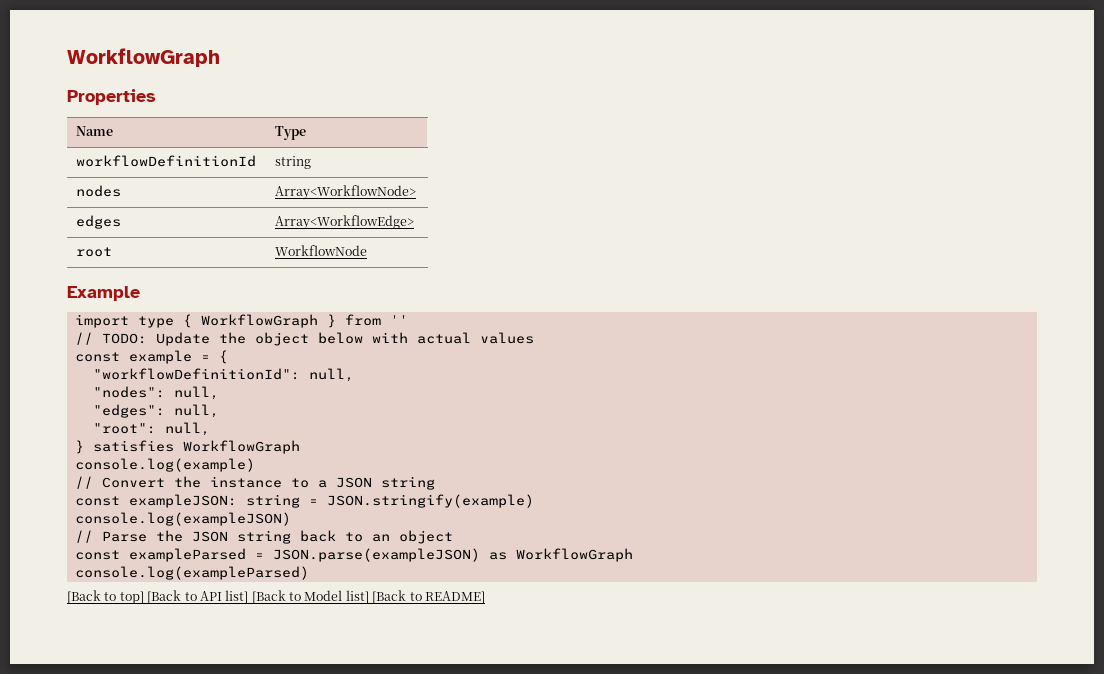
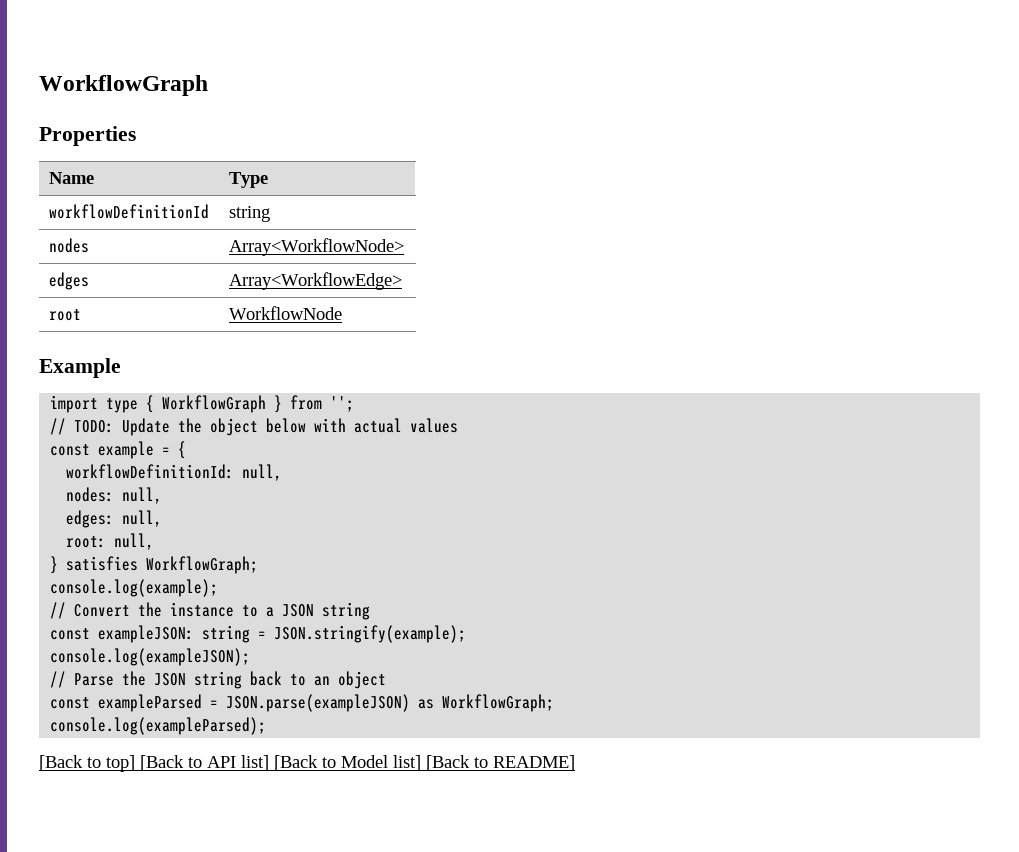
[389,315,408,325] '' -> [330,396,355,412] '';
[92,368,354,382] [92,386,219,400] [92,404,219,418] [92,423,156,434] "workflowDefinitionId": null, // "nodes": null, // "edges": null, // "root": -> [66,464,283,481] [66,487,163,504] [66,510,163,528] [66,536,107,548] workflowDefinitionId: null, // nodes: null, // edges: null, // root:
[182,440,300,454] [74,458,255,472] WorkflowGraph // console.log(example) -> [146,556,259,574] [50,579,219,597] WorkflowGraph; // console.log(example);
[326,494,534,508] [74,512,291,526] JSON.stringify(example) // console.log(exampleJSON) -> [274,625,467,643] [50,648,251,666] JSON.stringify(example); // console.log(exampleJSON);
[515,548,633,562] [74,566,309,580] WorkflowGraph // console.log(exampleParsed) -> [442,694,555,712] [50,717,267,735] WorkflowGraph; // console.log(exampleParsed);

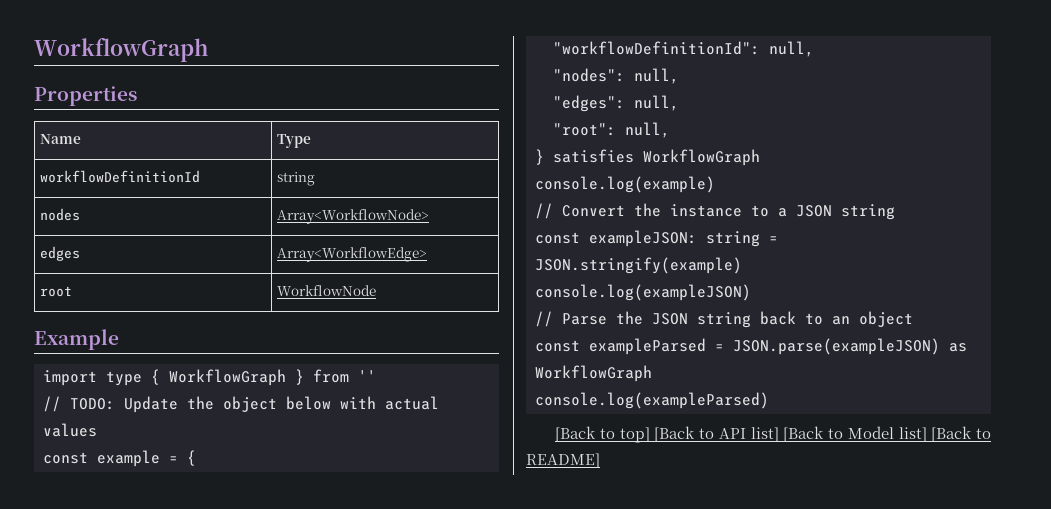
[330,396,355,412] ''; -> [358,370,376,382] ''
[66,464,283,481] [66,487,163,504] [66,510,163,528] [66,536,107,548] workflowDefinitionId: null, // nodes: null, // edges: null, // root: -> [553,41,814,57] [553,68,679,84] [553,95,679,112] [553,123,616,136] "workflowDefinitionId": null, // "nodes": null, // "edges": null, // "root":
[146,556,259,574] [50,579,219,597] WorkflowGraph; // console.log(example); -> [643,149,760,166] [535,176,715,193] WorkflowGraph // console.log(example)
[274,625,467,643] [50,648,251,666] JSON.stringify(example); // console.log(exampleJSON); -> [535,257,742,274] [535,284,751,301] JSON.stringify(example) // console.log(exampleJSON)
[442,694,555,712] [50,717,267,735] WorkflowGraph; // console.log(exampleParsed); -> [535,365,652,382] [535,392,769,409] WorkflowGraph // console.log(exampleParsed)

